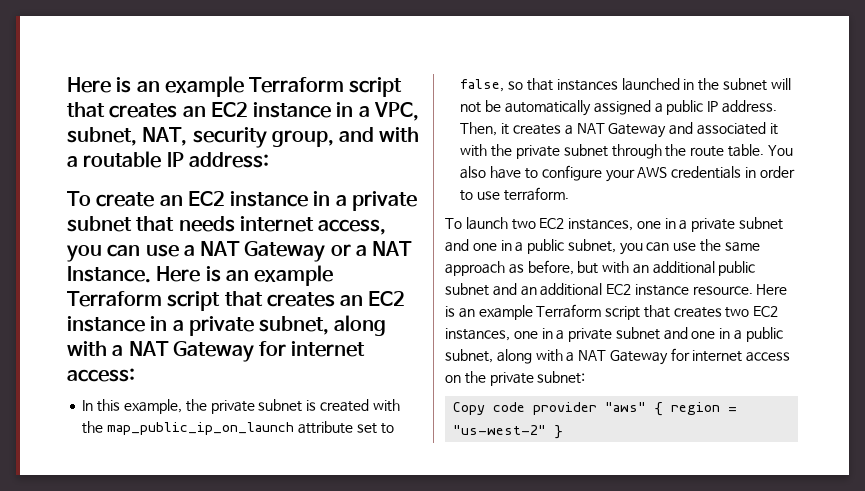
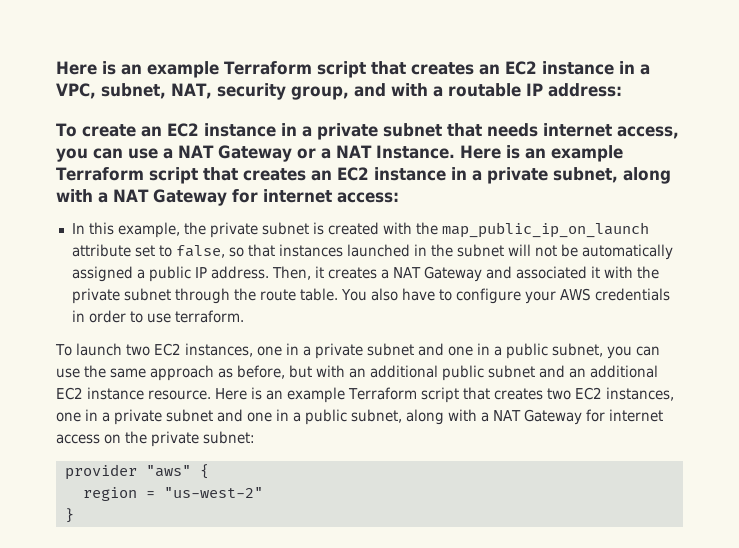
[453,402,526,415] Copy code -> (255, 437) none
(664, 409) none -> (209, 471) //
(547, 430) none -> (263, 492) //

